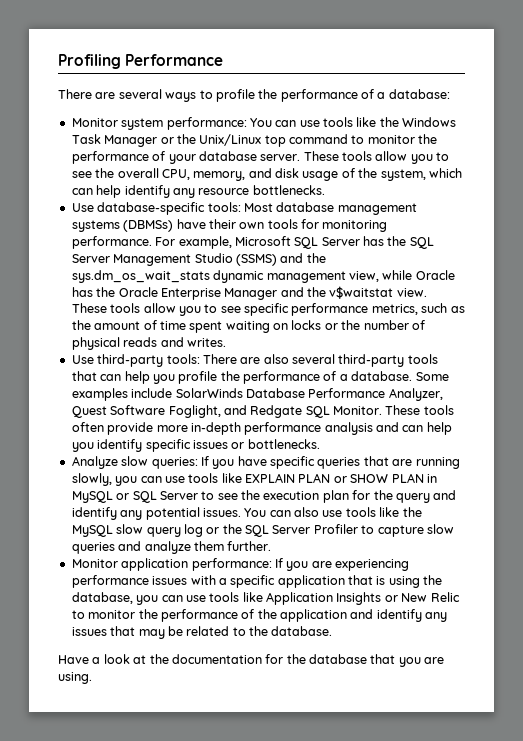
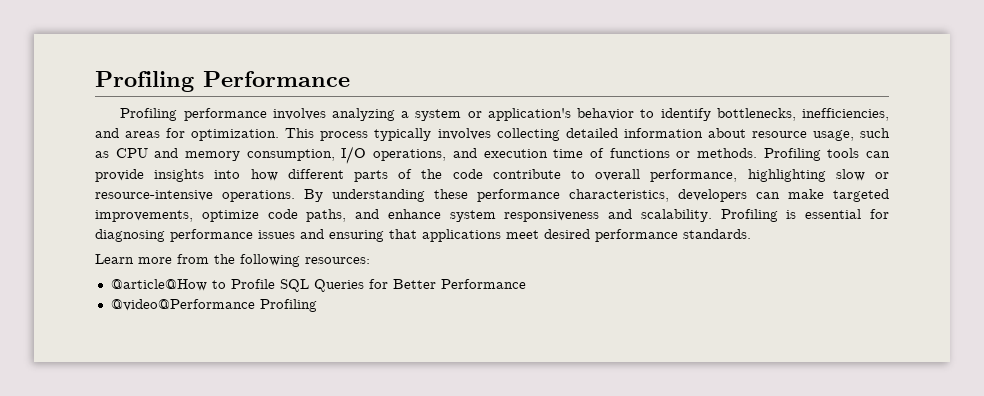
[58,89,450,102] [71,117,457,130] [71,134,438,147] [71,151,450,164] [71,168,462,181] [71,185,325,198] [71,202,417,215] [71,219,388,232] [71,236,434,249] [71,253,326,266] [71,270,455,283] [71,286,427,300] [71,303,465,316] [71,320,425,333] [71,337,226,350] [71,354,438,367] [71,371,449,384] [71,388,443,401] [71,405,454,418] [71,422,452,435] [71,439,320,452] [71,456,460,469] [71,473,437,486] [71,490,457,503] [71,507,422,520] [71,524,454,537] [71,541,272,554] [71,558,409,571] [71,575,443,588] [71,592,460,605] [71,609,448,622] [71,626,333,639] [58,654,445,667] [58,672,92,684] There are several ways to profile the performance of a database: // Monitor system performance: You can use tools like the Windows Task Manager or the Unix/Linux top command to monitor the performance of your database server. These tools allow you to see the overall CPU, memory, and disk usage of the system, which can help identify any resource bottlenecks. // Use database-specific tools: Most database management systems (DBMSs) have their own tools for monitoring performance. For example, Microsoft SQL Server has the SQL Server Management Studio (SSMS) and the sys.dm_os_wait_stats dynamic management view, while Oracle has the Oracle Enterprise Manager and the v$waitstat view. These tools allow you to see specific performance metrics, such as the amount of time spent waiting on locks or the number of physical reads and writes. // Use third-party tools: There are also several third-party tools that can help you profile the performance of a database. Some examples include SolarWinds Database Performance Analyzer, Quest Software Foglight, and Redgate SQL Monitor. These tools often provide more in-depth performance analysis and can help you identify specific issues or bottlenecks. // Analyze slow queries: If you have specific queries that are running slowly, you can use tools like EXPLAIN PLAN or SHOW PLAN in MySQL or SQL Server to see the execution plan for the query and identify any potential issues. You can also use tools like the MySQL slow query log or the SQL Server Profiler to capture slow queries and analyze them further. // Monitor application performance: If you are experiencing performance issues with a specific application that is using the database, you can use tools like Application Insights or New Relic to monitor the performance of the application and identify any issues that may be related to the database. // Have a look at the documentation for the database that you are using. -> [120,108,889,121] [95,128,890,141] [95,146,890,164] [95,169,890,182] [95,189,889,202] [95,209,889,222] [95,229,751,242] [95,254,370,267] [110,279,526,292] [110,299,317,312] Profiling performance involves analyzing a system or application's behavior to identify bottlenecks, inefficiencies, and areas for optimization. This process typically involves collecting detailed information about resource usage, such as CPU and memory consumption, I/O operations, and execution time of functions or methods. Profiling tools can provide insights into how different parts of the code contribute to overall performance, highlighting slow or resource-intensive operations. By understanding these performance characteristics, developers can make targeted improvements, optimize code paths, and enhance system responsiveness and scalability. Profiling is essential for diagnosing performance issues and ensuring that applications meet desired performance standards. // Learn more from the following resources: // @article@How to Profile SQL Queries for Better Performance // @video@Performance Profiling

